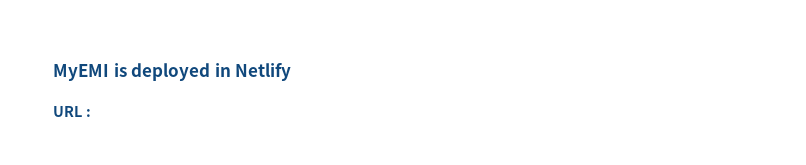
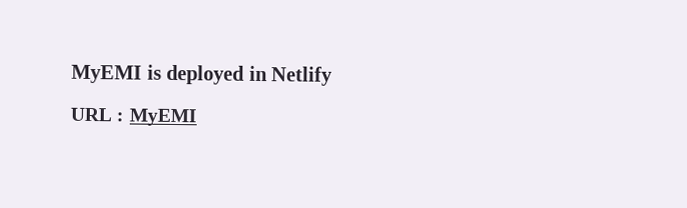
(91, 113) none -> [128,108,197,127] MyEMI

